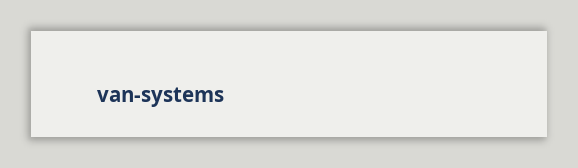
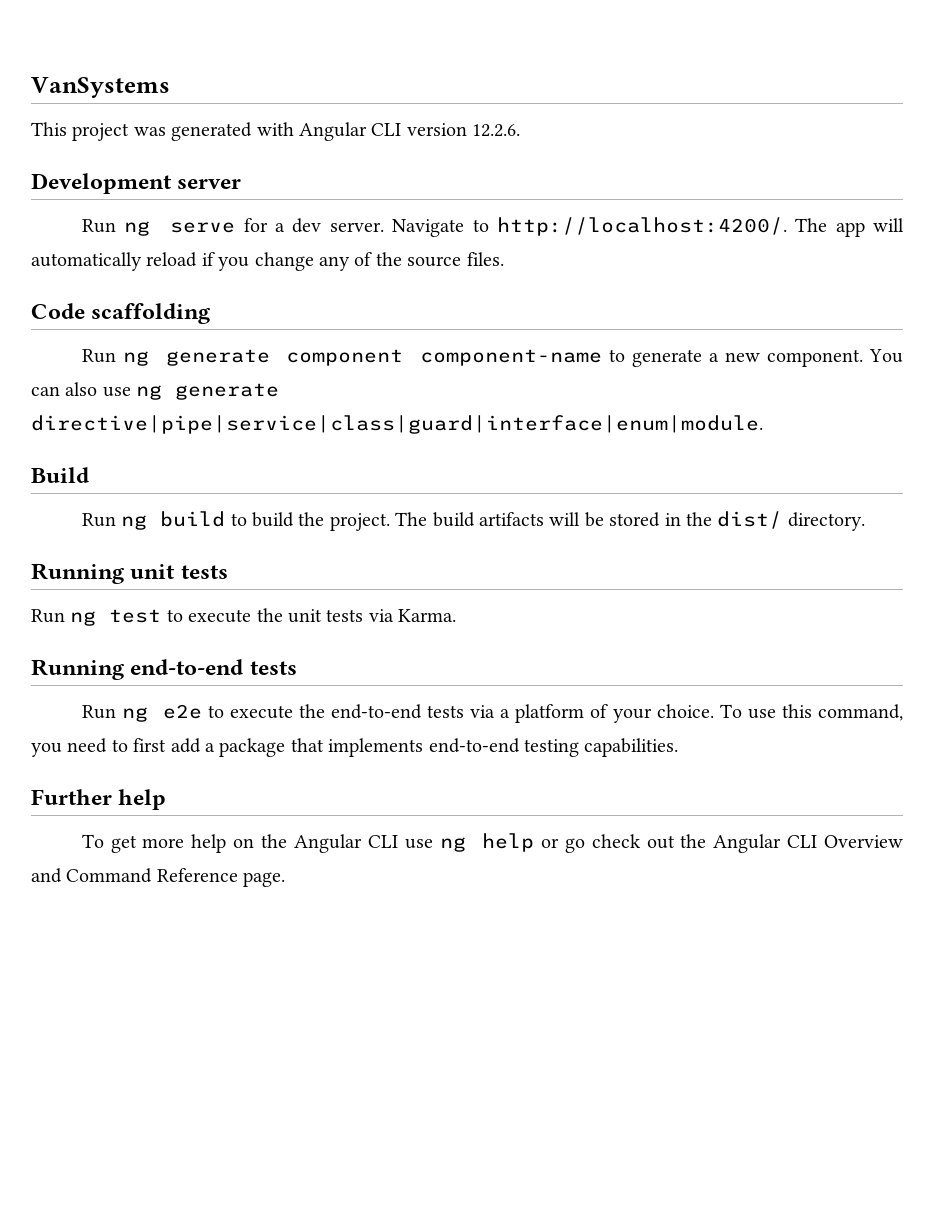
[97,87,224,107] van-systems -> [31,77,170,98] [31,122,521,141] [31,173,242,194] [81,217,905,237] [31,252,504,271] [31,303,211,324] [81,349,904,367] [31,382,280,400] [31,415,763,434] [31,467,89,483] [81,511,865,531] [31,563,228,584] [31,608,457,626] [31,659,297,680] [81,704,903,723] [31,738,679,757] [31,789,167,810] [81,833,903,853] [31,868,286,887] VanSystems // This project was generated with Angular CLI version 12.2.6. // Development server // Run ng serve for a dev server. Navigate to http://localhost:4200/. The app will automatically reload if you change any of the source files. // Code scaffolding // Run ng generate component component-name to generate a new component. You can also use ng generate directive|pipe|service|class|guard|interface|enum|module. // Build // Run ng build to build the project. The build artifacts will be stored in the dist/ directory. // Running unit tests // Run ng test to execute the unit tests via Karma. // Running end-to-end tests // Run ng e2e to execute the end-to-end tests via a platform of your choice. To use this command, you need to first add a package that implements end-to-end testing capabilities. // Further help // To get more help on the Angular CLI use ng help or go check out the Angular CLI Overview and Command Reference page.

